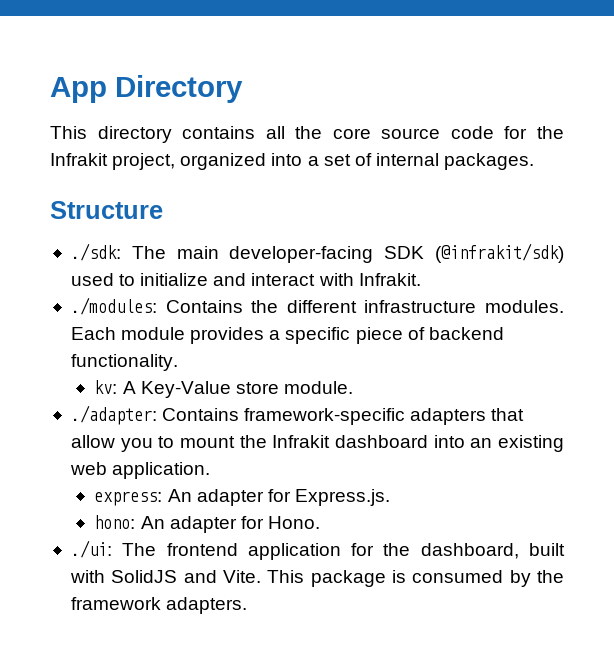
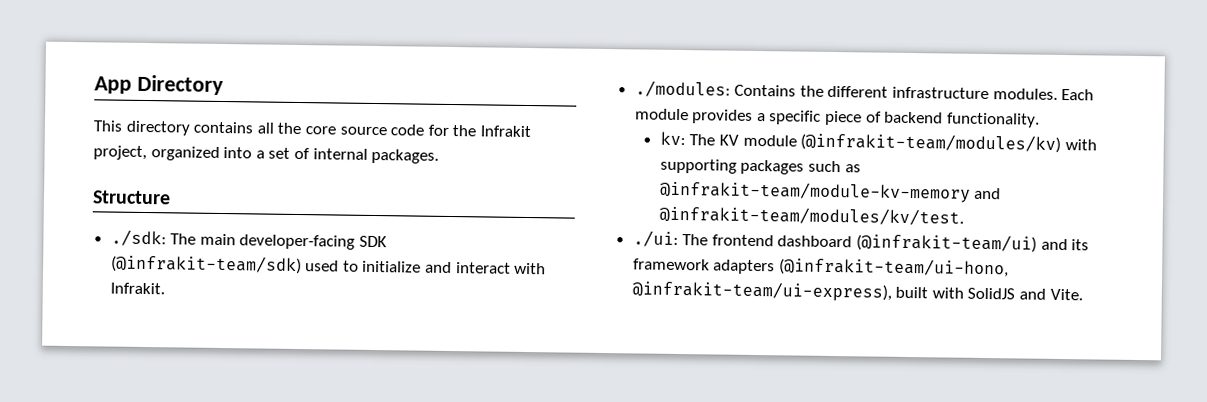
[435,243,564,263] (@infrakit/sdk) -> [110,254,302,275] (@infrakit-team/sdk)
[122,381,353,398] [70,405,525,425] [70,435,565,452] [69,462,211,479] [94,489,390,506] [94,515,320,533] [70,540,519,560] A Key-Value store module. // ./adapter: Contains framework-specific adapters that allow you to mount the Infrakit dashboard into an existing web application. // express: An adapter for Express.js. // hono: An adapter for Hono. // ./ui: The frontend application for the dashboard, -> [689,132,1097,153] [659,158,861,175] [659,180,1002,203] [658,205,964,226] [632,230,1090,253] [632,257,1009,278] [631,280,892,302] The KV module (@infrakit-team/modules/kv) with supporting packages such as @infrakit-team/module-kv-memory and @infrakit-team/modules/kv/test. // ./ui: The frontend dashboard (@infrakit-team/ui) and its framework adapters (@infrakit-team/ui-hono, @infrakit-team/ui-express),
[267,570,564,587] [70,597,248,614] This package is consumed by the framework adapters. -> (1083, 294) none

